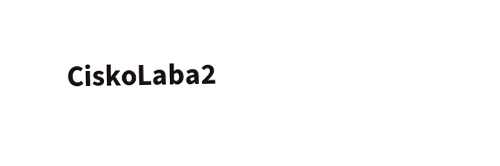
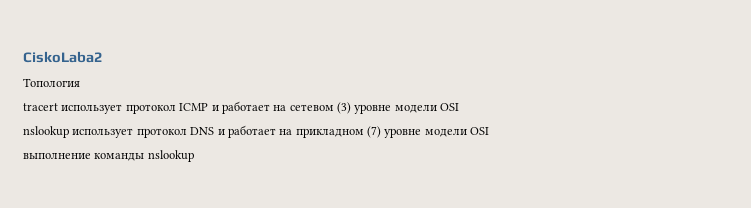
(218, 74) none -> [23,78,80,87] [23,101,460,114] [23,125,490,138] [23,150,194,162] // Топология // tracert использует протокол ICMP и работает на сетевом (3) уровне модели OSI // nslookup использует протокол DNS и работает на прикладном (7) уровне модели OSI // выполнение команды nslookup

